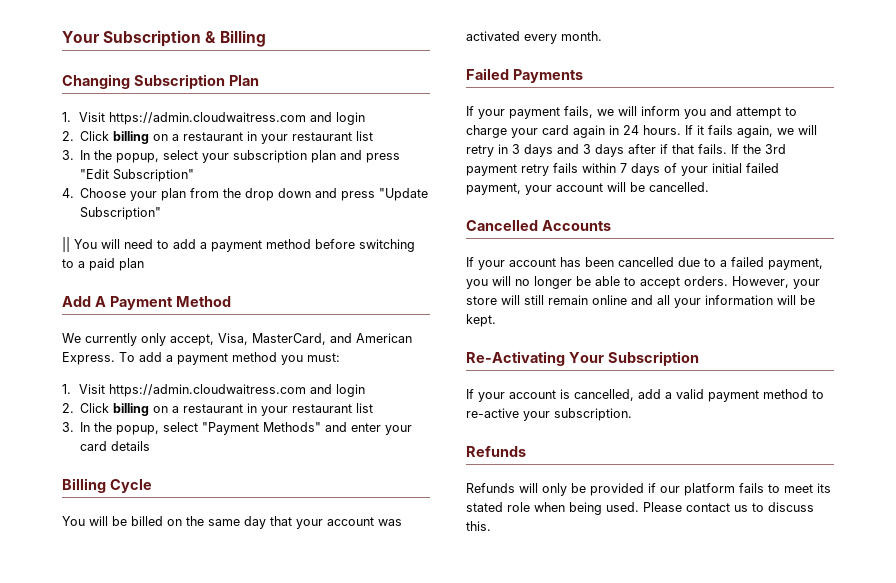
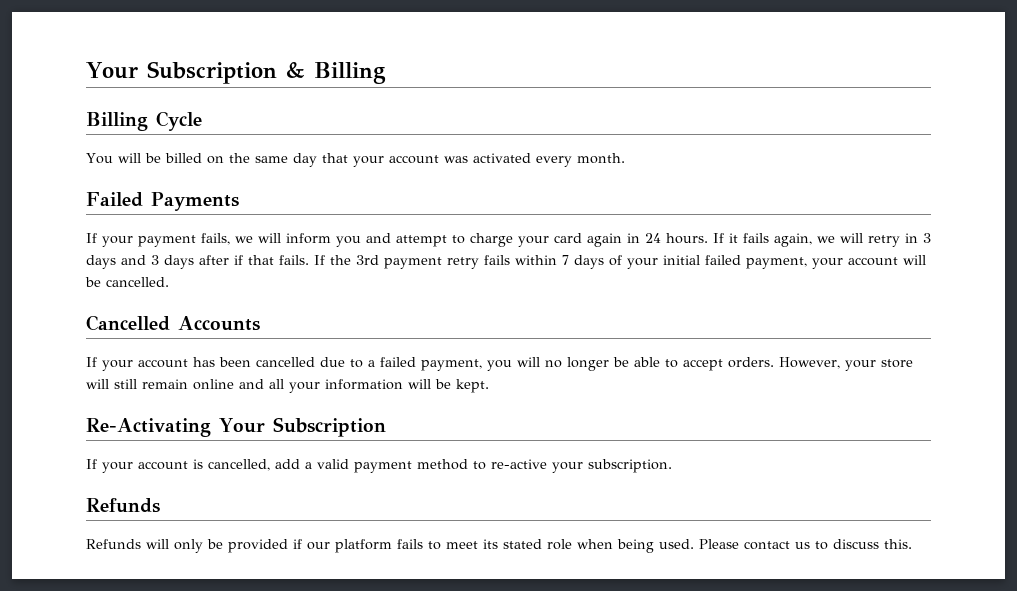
[62,74,259,89] [62,112,365,125] [62,131,374,144] [62,150,401,163] [80,169,195,182] [62,188,429,201] [80,207,162,220] [62,237,415,252] [62,258,144,271] [62,296,231,310] [62,333,412,346] [62,352,340,365] [62,384,365,397] [62,403,374,416] [62,422,413,435] [80,441,151,451] // Changing Subscription Plan // 1. Visit https://admin.cloudwaitress.com and login // 2. Click billing on a restaurant in your restaurant list // 3. In the popup, select your subscription plan and press "Edit Subscription" // 4. Choose your plan from the drop down and press "Update Subscription" // || You will need to add a payment method before switching to a paid plan // Add A Payment Method // We currently only accept, Visa, MasterCard, and American Express. To add a payment method you must: // 1. Visit https://admin.cloudwaitress.com and login // 2. Click billing on a restaurant in your restaurant list // 3. In the popup, select "Payment Methods" and enter your card details -> (386, 73) none

